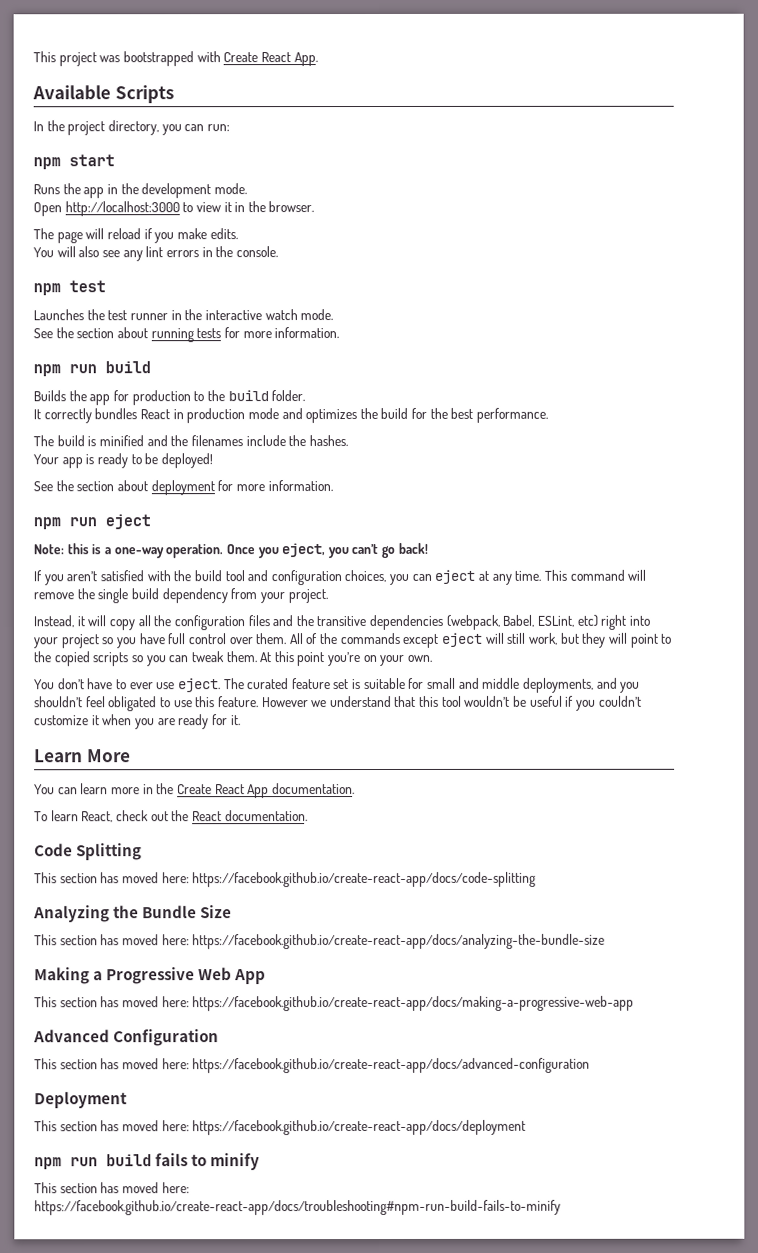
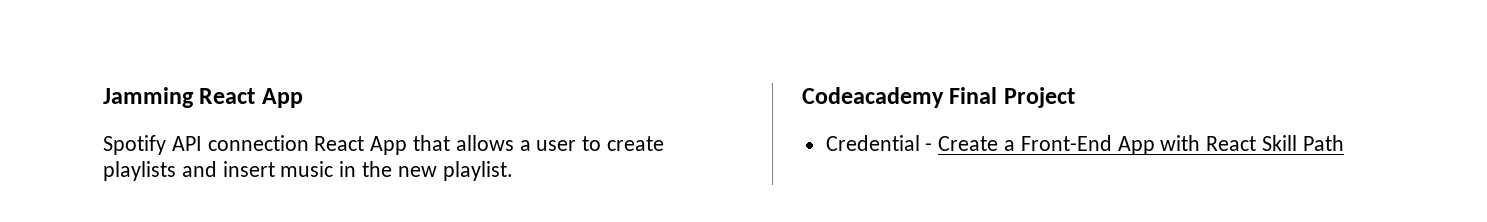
[33,51,318,67] [32,85,174,104] [33,120,230,136] [33,154,115,170] [33,183,247,199] [33,201,315,217] [33,228,238,244] [33,246,278,262] [33,280,106,296] [33,309,334,321] [33,327,340,343] [33,361,151,377] [33,390,306,406] [33,407,549,424] [33,435,348,447] [33,453,213,469] [33,480,333,496] [33,514,151,530] [33,542,428,559] [33,569,647,586] [33,588,328,604] [33,614,650,631] [34,632,673,649] [34,651,434,667] [34,677,641,693] [34,695,642,712] [34,714,241,730] [34,749,131,763] [34,783,355,799] [34,810,308,823] [34,843,143,861] [34,871,537,888] [33,905,233,923] [34,933,606,950] [34,967,267,985] [34,995,635,1012] [33,1029,220,1047] [34,1057,591,1074] [34,1091,128,1109] [34,1119,527,1136] [34,1153,261,1171] [34,1182,190,1194] [34,1199,561,1216] This project was bootstrapped with Create React App. // Available Scripts // In the project directory, you can run: // npm start // Runs the app in the development mode. // Open http://localhost:3000 to view it in the browser. // The page will reload if you make edits. // You will also see any lint errors in the console. // npm test // Launches the test runner in the interactive watch mode. // See the section about running tests for more information. // npm run build // Builds the app for production to the build folder. // It correctly bundles React in production mode and optimizes the build for the best performance. // The build is minified and the filenames include the hashes. // Your app is ready to be deployed! // See the section about deployment for more information. // npm run eject // Note: this is a one-way operation. Once you eject, you can’t go back! // If you aren’t satisfied with the build tool and configuration choices, you can eject at any time. This command will remove the single build dependency from your project. // Instead, it will copy all the configuration files and the transitive dependencies (webpack, Babel, ESLint, etc) right into your project so you have full control over them. All of the commands except eject will still work, but they will point to the copied scripts so you can tweak them. At this point you’re on your own. // You don’t have to ever use eject. The curated feature set is suitable for small and middle deployments, and you shouldn’t feel obligated to use this feature. However we understand that this tool wouldn’t be useful if you couldn’t customize it when you are ready for it. // Learn More // You can learn more in the Create React App documentation. // To learn React, check out the React documentation. // Code Splitting // This section has moved here: https://facebook.github.io/create-react-app/docs/code-splitting // Analyzing the Bundle Size // This section has moved here: https://facebook.github.io/create-react-app/docs/analyzing-the-bundle-size // Making a Progressive Web App // This section has moved here: https://facebook.github.io/create-react-app/docs/making-a-progressive-web-app // Advanced Configuration // This section has moved here: https://facebook.github.io/create-react-app/docs/advanced-configuration // Deployment // This section has moved here: https://facebook.github.io/create-react-app/docs/deployment // npm run build fails to minify // This section has moved here: https://facebook.github.io/create-react-app/docs/troubleshooting#npm-run-build-fails-to-minify -> [103,87,303,108] [103,135,665,155] [103,161,513,181] [802,87,1075,108] [825,135,1344,155] Jamming React App // Spotify API connection React App that allows a user to create playlists and insert music in the new playlist. // Codeacademy Final Project // Credential - Create a Front-End App with React Skill Path

